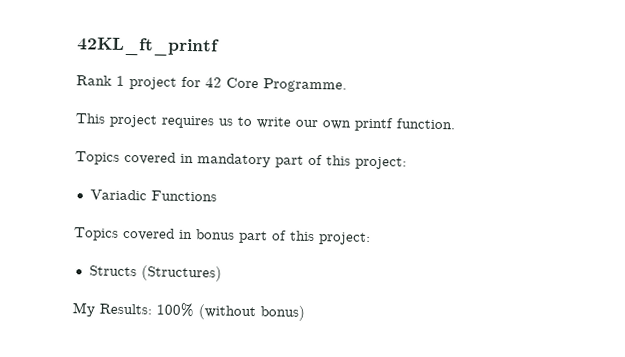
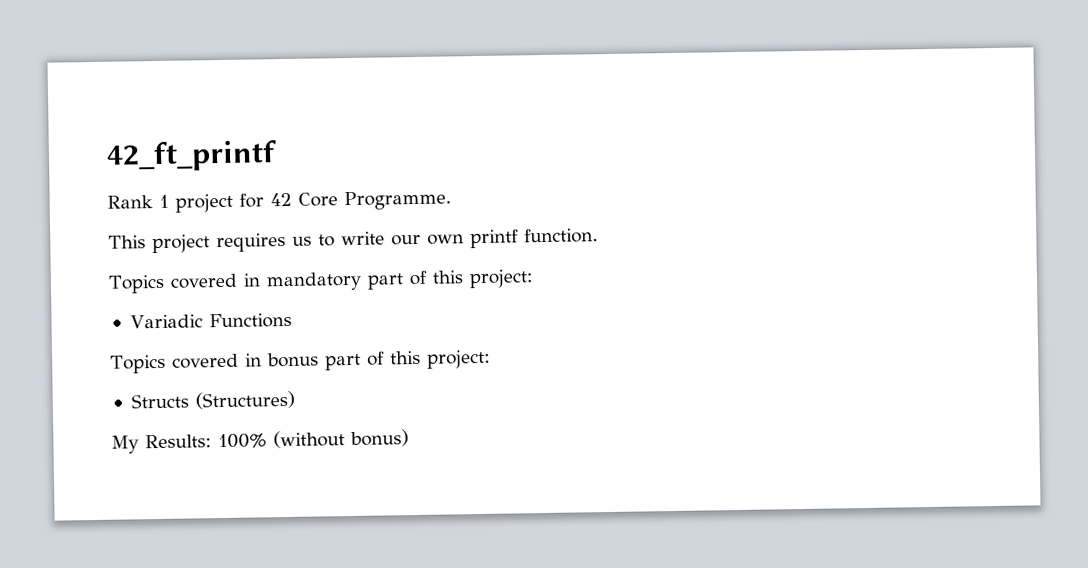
[76,37,220,57] 42KL_ft_printf -> [106,140,278,172] 42_ft_printf

